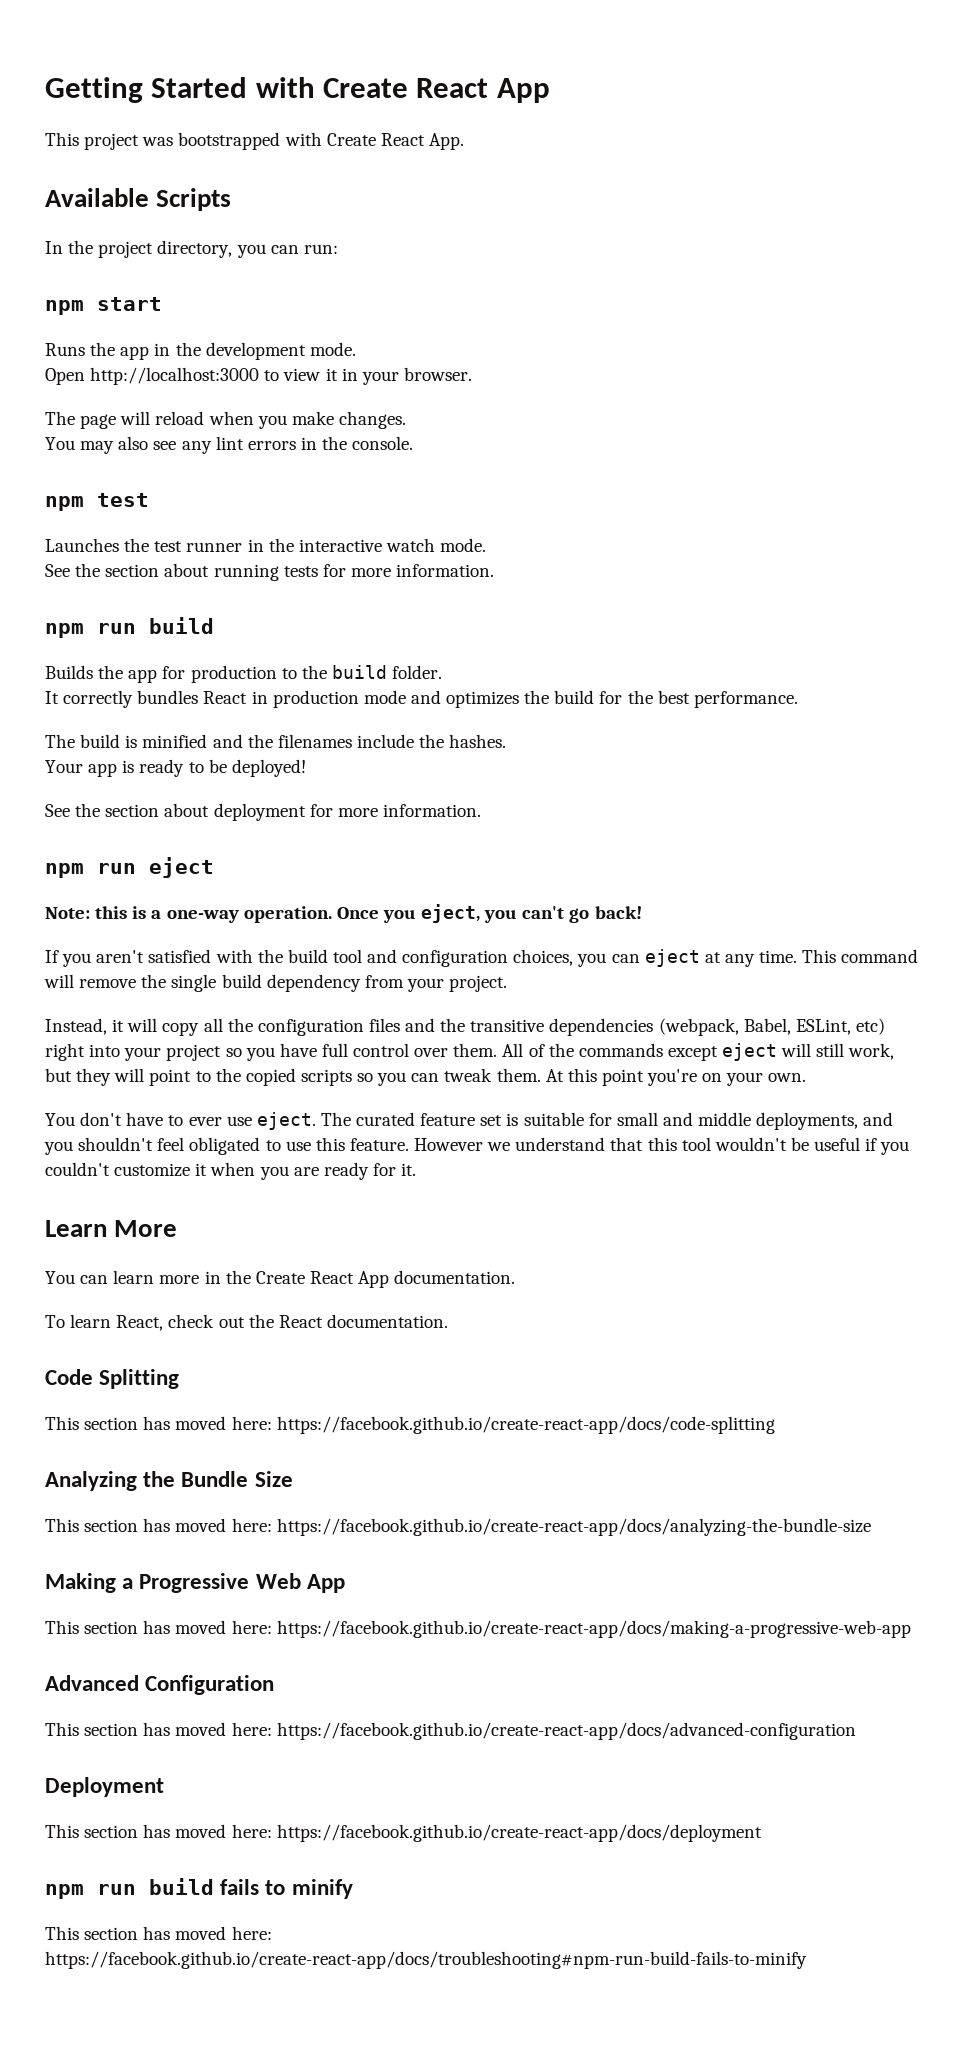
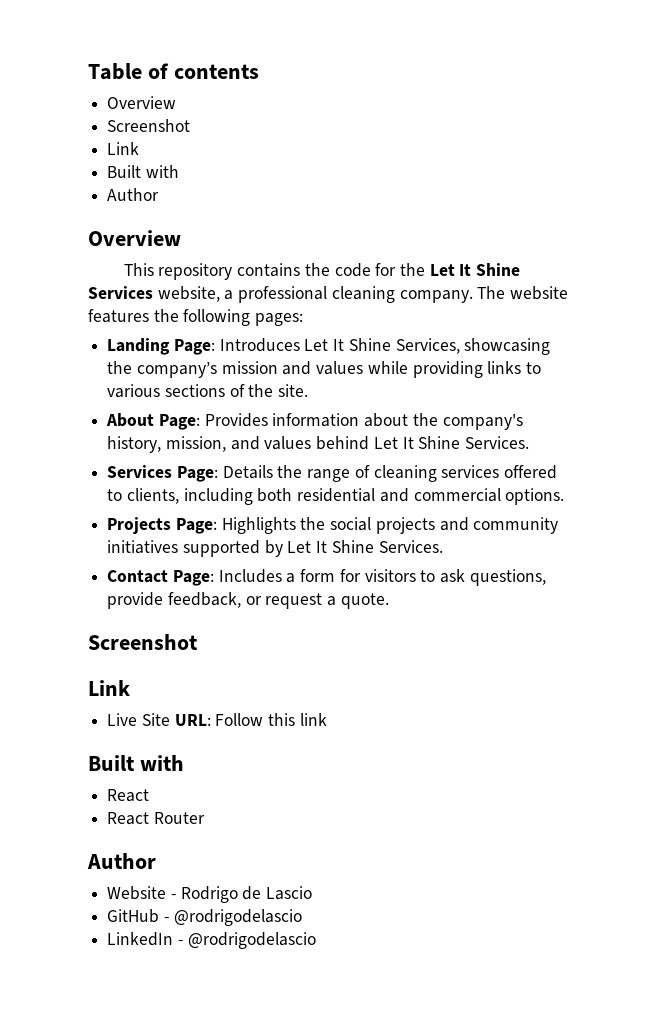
[45,77,550,103] [45,132,464,150] [45,188,232,211] [45,240,338,258] [45,297,162,315] [45,342,356,360] [45,367,472,385] [45,411,406,429] [45,436,414,454] [45,493,149,511] [45,538,487,552] [45,563,495,581] [45,617,214,638] [45,665,443,683] [45,690,798,708] [45,734,507,748] [45,759,306,777] [45,803,481,821] [45,857,214,878] [45,904,642,923] [45,949,919,967] [44,974,508,992] [45,1018,885,1036] [45,1043,895,1061] [45,1068,807,1086] [45,1112,894,1130] [44,1137,910,1155] [45,1162,417,1180] [45,1220,178,1237] [45,1270,516,1288] [45,1314,448,1331] [45,1369,180,1389] [45,1416,775,1434] [45,1471,293,1491] [45,1518,871,1536] [45,1573,345,1593] [45,1620,911,1638] [45,1675,275,1695] [45,1722,856,1740] [45,1777,164,1797] [45,1824,762,1842] [45,1878,353,1899] [45,1926,272,1940] [45,1951,807,1969] Getting Started with Create React App // This project was bootstrapped with Create React App. // Available Scripts // In the project directory, you can run: // npm start // Runs the app in the development mode. // Open http://localhost:3000 to view it in your browser. // The page will reload when you make changes. // You may also see any lint errors in the console. // npm test // Launches the test runner in the interactive watch mode. // See the section about running tests for more information. // npm run build // Builds the app for production to the build folder. // It correctly bundles React in production mode and optimizes the build for the best performance. // The build is minified and the filenames include the hashes. // Your app is ready to be deployed! // See the section about deployment for more information. // npm run eject // Note: this is a one-way operation. Once you eject, you can't go back! // If you aren't satisfied with the build tool and configuration choices, you can eject at any time. This command will remove the single build dependency from your project. // Instead, it will copy all the configuration files and the transitive dependencies (webpack, Babel, ESLint, etc) right into your project so you have full control over them. All of the commands except eject will still work, but they will point to the copied scripts so you can tweak them. At this point you're on your own. // You don't have to ever use eject. The curated feature set is suitable for small and middle deployments, and you shouldn't feel obligated to use this feature. However we understand that this tool wouldn't be useful if you couldn't customize it when you are ready for it. // Learn More // You can learn more in the Create React App documentation. // To learn React, check out the React documentation. // Code Splitting // This section has moved here: https://facebook.github.io/create-react-app/docs/code-splitting // Analyzing the Bundle Size // This section has moved here: https://facebook.github.io/create-react-app/docs/analyzing-the-bundle-size // Making a Progressive Web App // This section has moved here: https://facebook.github.io/create-react-app/docs/making-a-progressive-web-app // Advanced Configuration // This section has moved here: https://facebook.github.io/create-react-app/docs/advanced-configuration // Deployment // This section has moved here: https://facebook.github.io/create-react-app/docs/deployment // npm run build fails to minify // This section has moved here: https://facebook.github.io/create-react-app/docs/troubleshooting#npm-run-build-fails-to-minify -> [88,63,259,80] [107,96,177,109] [107,119,191,132] [107,142,140,155] [107,165,179,178] [107,188,160,201] [88,230,181,246] [123,263,521,280] [88,286,569,303] [88,309,304,326] [107,338,551,355] [107,361,542,378] [107,384,309,398] [106,413,523,430] [107,436,530,453] [107,465,558,482] [107,488,565,505] [107,517,559,534] [107,540,443,557] [107,569,546,586] [107,592,389,609] [88,634,198,650] [88,680,130,696] [107,713,327,726] [88,755,184,771] [107,789,150,802] [107,812,205,825] [87,853,156,869] [107,886,313,903] [107,909,302,926] [107,932,316,949] Table of contents // Overview // Screenshot // Link // Built with // Author // Overview // This repository contains the code for the Let It Shine Services website, a professional cleaning company. The website features the following pages: // Landing Page: Introduces Let It Shine Services, showcasing the company’s mission and values while providing links to various sections of the site. // About Page: Provides information about the company's history, mission, and values behind Let It Shine Services. // Services Page: Details the range of cleaning services offered to clients, including both residential and commercial options. // Projects Page: Highlights the social projects and community initiatives supported by Let It Shine Services. // Contact Page: Includes a form for visitors to ask questions, provide feedback, or request a quote. // Screenshot // Link // Live Site URL: Follow this link // Built with // React // React Router // Author // Website - Rodrigo de Lascio // GitHub - @rodrigodelascio // LinkedIn - @rodrigodelascio

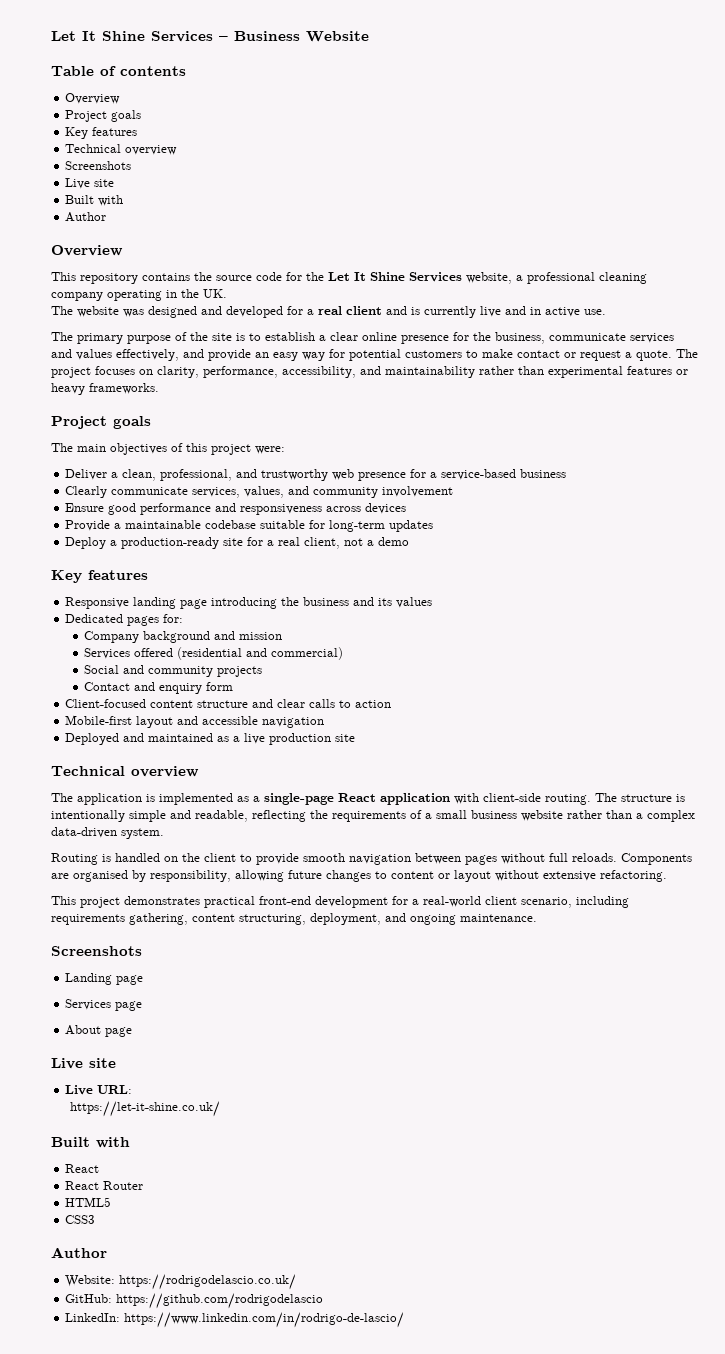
[88,63,259,80] [107,96,177,109] [107,119,191,132] [107,142,140,155] Table of contents // Overview // Screenshot // Link -> [51,31,369,42] [51,66,186,76] [65,93,121,104] [65,110,142,122] [65,127,138,139] [65,144,178,155] [65,161,132,170] [65,178,115,189] Let It Shine Services – Business Website // Table of contents // Overview // Project goals // Key features // Technical overview // Screenshots // Live site
(330, 269) none -> [216,275,252,281] source
[399,286,569,303] [88,309,304,326] [107,338,551,355] [107,361,542,378] [107,384,309,398] [106,413,523,430] [107,436,530,453] [107,465,558,482] [107,488,565,505] [107,517,559,534] [107,540,443,557] [107,569,546,586] [107,592,389,609] [88,634,198,650] [88,680,130,696] [107,713,170,726] company. The website features the following pages: // Landing Page: Introduces Let It Shine Services, showcasing the company’s mission and values while providing links to various sections of the site. // About Page: Provides information about the company's history, mission, and values behind Let It Shine Services. // Services Page: Details the range of cleaning services offered to clients, including both residential and commercial options. // Projects Page: Highlights the social projects and community initiatives supported by Let It Shine Services. // Contact Page: Includes a form for visitors to ask questions, provide feedback, or request a quote. // Screenshot // Link // Live Site -> [51,289,227,301] [51,306,606,318] [51,332,674,344] [51,349,698,361] [51,366,688,378] [51,383,159,395] [51,416,151,429] [51,443,285,455] [65,469,567,481] [65,486,454,498] [65,503,407,515] [65,520,434,532] [65,537,410,549] [51,570,148,583] [65,597,433,609] [65,614,184,626] [84,631,283,643] [84,647,344,660] [84,665,263,677] [84,682,234,694] [65,699,392,708] [65,715,325,728] [65,733,356,745] [51,766,199,777] [51,793,685,805] [51,810,695,822] [51,827,164,839] [51,853,692,865] [51,870,667,882] [51,896,629,908] [51,913,537,925] [51,946,142,956] [65,973,144,985] [65,999,143,1011] [65,1025,133,1037] [51,1058,116,1069] [65,1085,94,1095] company operating in the UK. // The website was designed and developed for a real client and is currently live and in active use. // The primary purpose of the site is to establish a clear online presence for the business, communicate services and values effectively, and provide an easy way for potential customers to make contact or request a quote. The project focuses on clarity, performance, accessibility, and maintainability rather than experimental features or heavy frameworks. // Project goals // The main objectives of this project were: // Deliver a clean, professional, and trustworthy web presence for a service-based business // Clearly communicate services, values, and community involvement // Ensure good performance and responsiveness across devices // Provide a maintainable codebase suitable for long-term updates // Deploy a production-ready site for a real client, not a demo // Key features // Responsive landing page introducing the business and its values // Dedicated pages for: // Company background and mission // Services offered (residential and commercial) // Social and community projects // Contact and enquiry form // Client-focused content structure and clear calls to action // Mobile-first layout and accessible navigation // Deployed and maintained as a live production site // Technical overview // The application is implemented as a single-page React application with client-side routing. The structure is intentionally simple and readable, reflecting the requirements of a small business website rather than a complex data-driven system. // Routing is handled on the client to provide smooth navigation between pages without full reloads. Components are organised by responsibility, allowing future changes to content or layout without extensive refactoring. // This project demonstrates practical front-end development for a real-world client scenario, including requirements gathering, content structuring, deployment, and ongoing maintenance. // Screenshots // Landing page // Services page // About page // Live site // Live
[215,713,327,726] Follow this link -> [69,1101,220,1117] // https://let-it-shine.co.uk/
[87,853,156,869] [107,886,313,903] [107,909,302,926] [107,932,316,949] // Author // Website - Rodrigo de Lascio // GitHub - @rodrigodelascio // LinkedIn - @rodrigodelascio -> [65,1197,112,1207] [65,1215,96,1224] [51,1247,107,1258] [65,1274,297,1290] [65,1293,324,1309] [65,1312,405,1328] // HTML5 // CSS3 // Author // Website: https://rodrigodelascio.co.uk/ // GitHub: https://github.com/rodrigodelascio // LinkedIn: https://www.linkedin.com/in/rodrigo-de-lascio/

